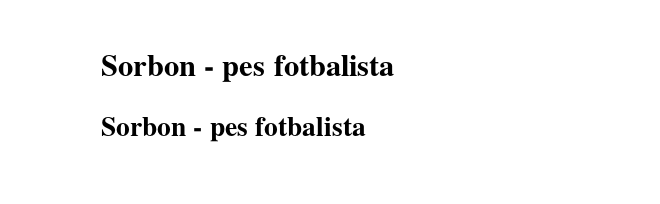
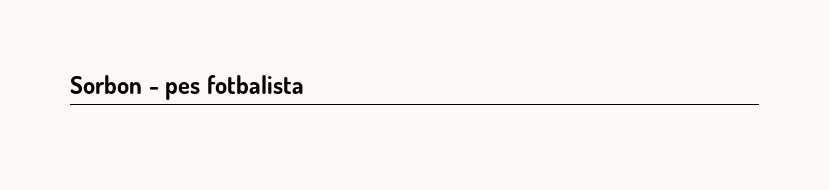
[101,55,394,82] [101,117,367,142] Sorbon - pes fotbalista // Sorbon - pes fotbalista -> [70,75,304,100] Sorbon - pes fotbalista

